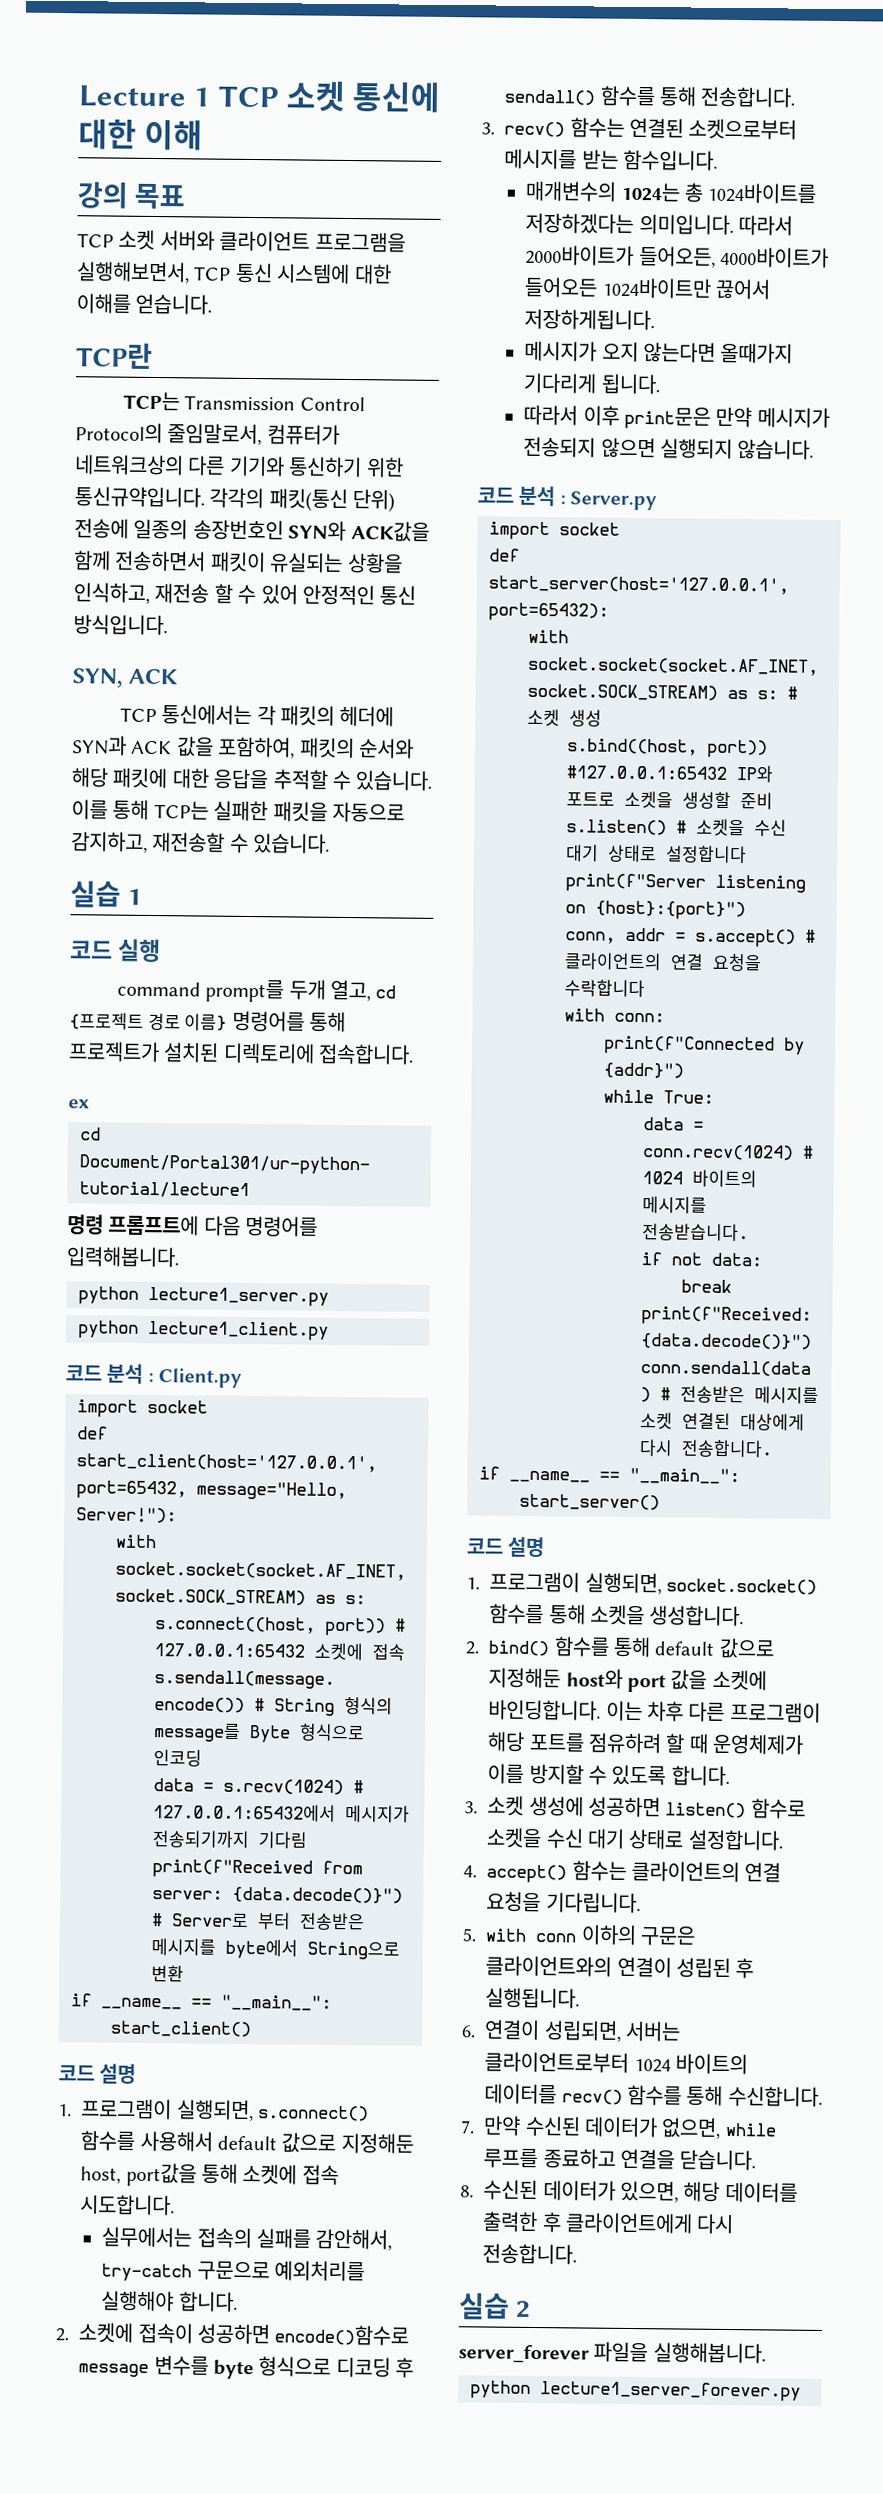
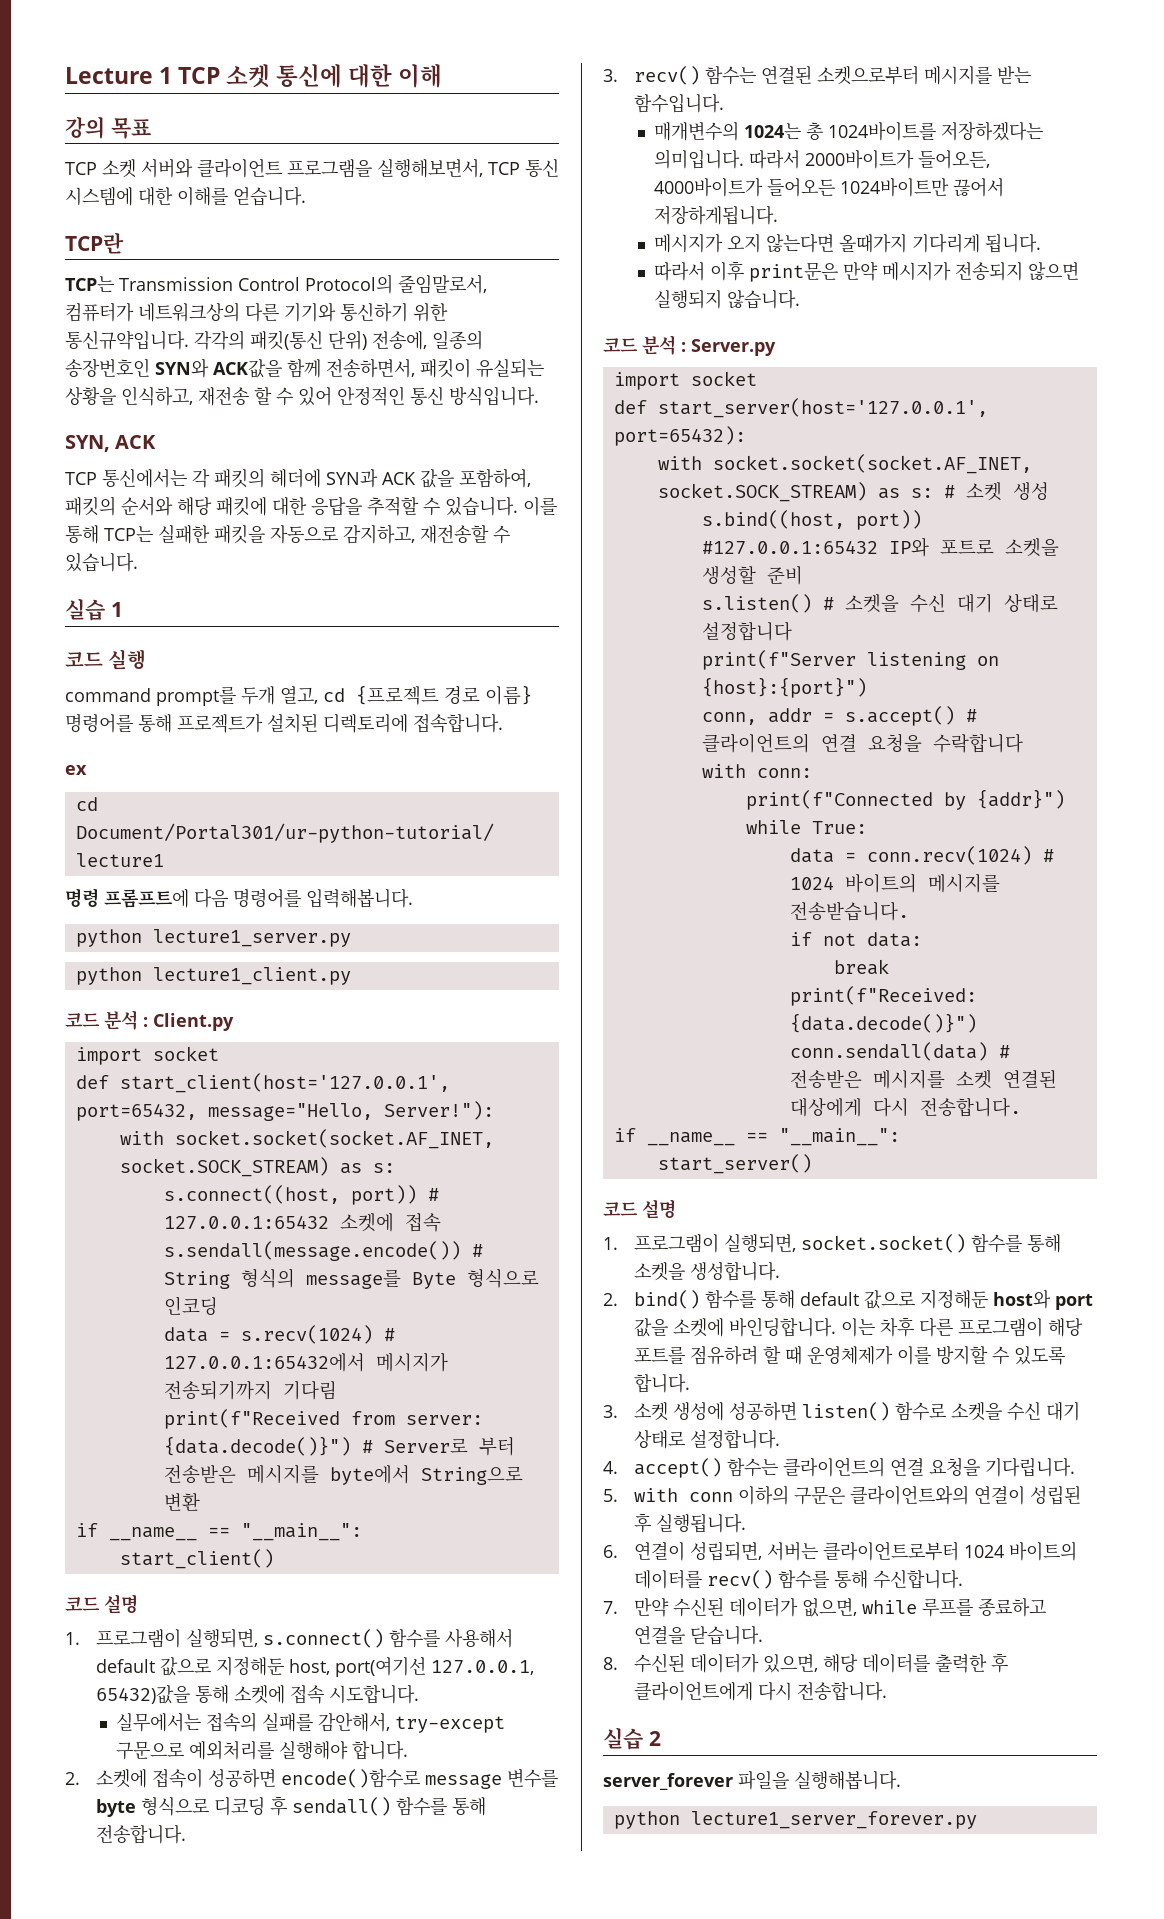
[74,518,129,539] 전송에 -> [372,331,427,350] 전송에,
[114,550,207,572] 전송하면서 -> [326,359,415,378] 전송하면서,
[125,2162,197,2187] port값을 -> [335,1657,535,1677] [96,1685,191,1704] port(여기선 127.0.0.1, 65432)값을
[101,2263,193,2282] try-catch -> [394,1716,505,1733] try-except

